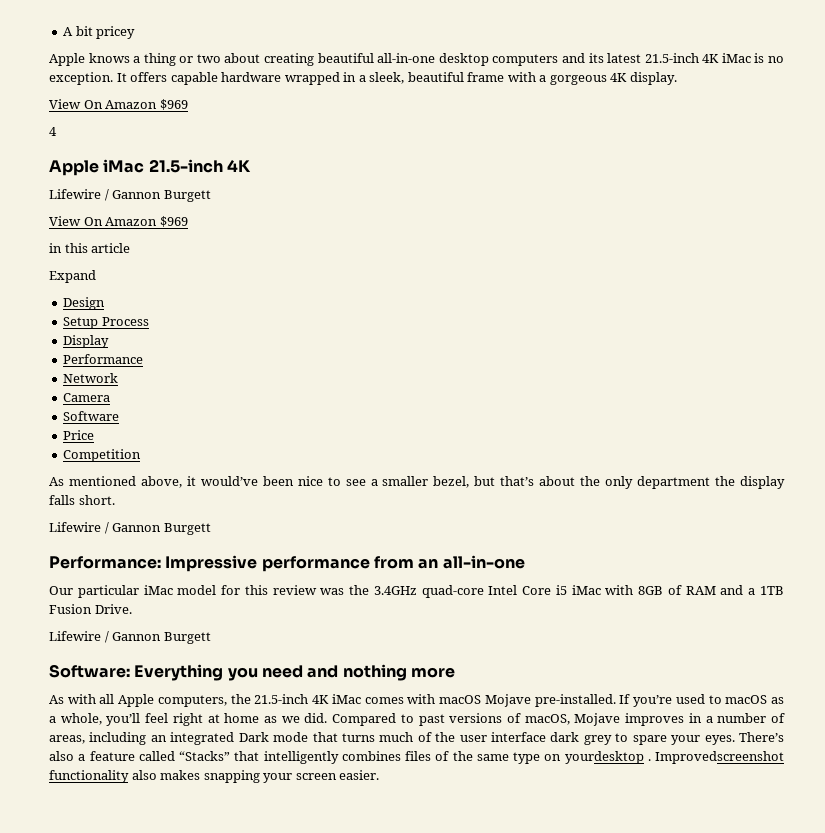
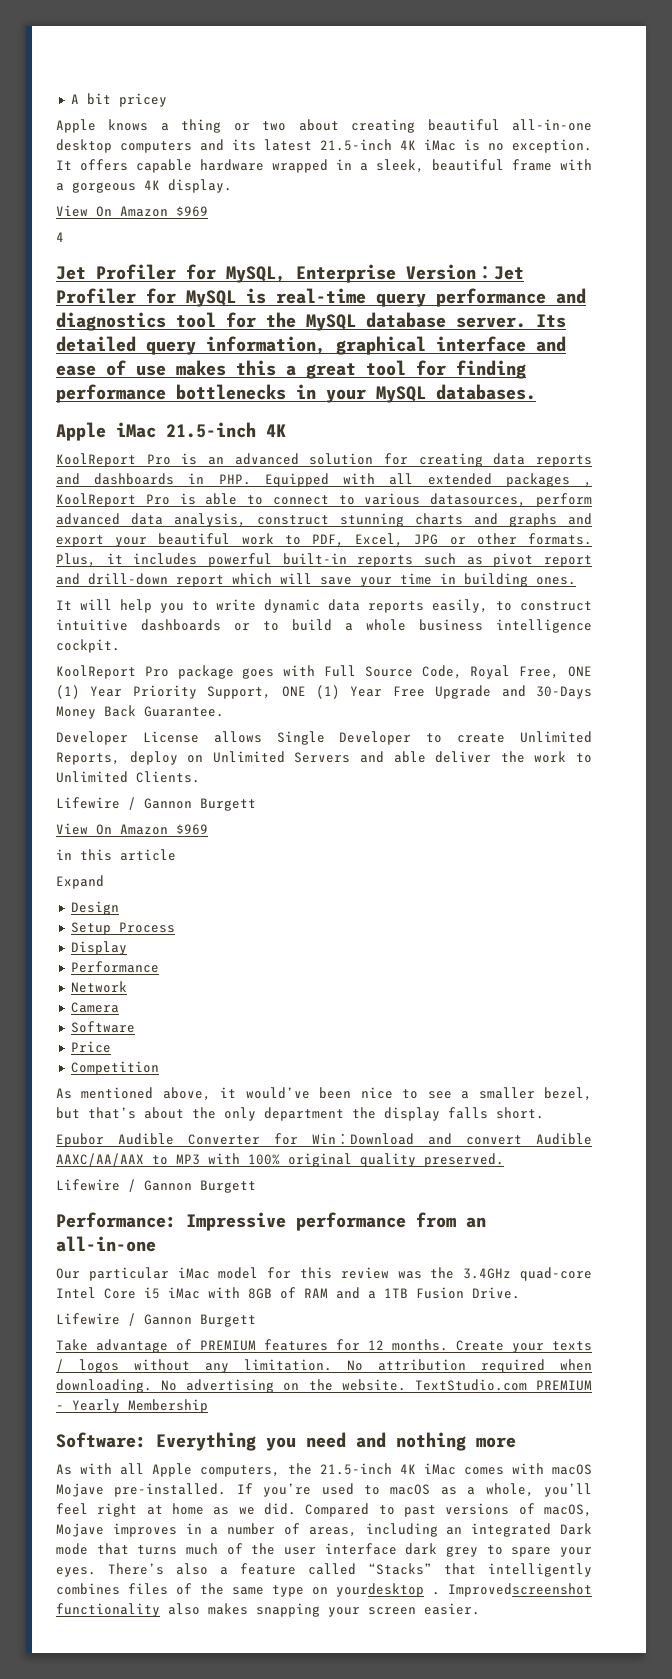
[49,159,251,176] Apple iMac 21.5-inch 4K -> [56,264,524,283] [56,288,586,307] [56,312,566,331] [56,336,566,355] [56,360,526,379] [56,384,536,403] [56,422,286,441] [56,453,592,467] [56,473,592,487] [56,493,592,507] [56,513,592,527] [56,533,592,547] [56,553,592,567] [56,573,576,587] [56,599,592,613] [56,619,592,633] [56,639,120,653] [56,665,593,679] [56,685,592,699] [56,705,224,719] [56,731,592,745] [56,751,593,765] [56,771,200,783] Jet Profiler for MySQL, Enterprise Version：Jet Profiler for MySQL is real-time query performance and diagnostics tool for the MySQL database server. Its detailed query information, graphical interface and ease of use makes this a great tool for finding performance bottlenecks in your MySQL databases. // Apple iMac 21.5-inch 4K // KoolReport Pro is an advanced solution for creating data reports and dashboards in PHP. Equipped with all extended packages , KoolReport Pro is able to connect to various datasources, perform advanced data analysis, construct stunning charts and graphs and export your beautiful work to PDF, Excel, JPG or other formats. Plus, it includes powerful built-in reports such as pivot report and drill-down report which will save your time in building ones. // It will help you to write dynamic data reports easily, to construct intuitive dashboards or to build a whole business intelligence cockpit. // KoolReport Pro package goes with Full Source Code, Royal Free, ONE (1) Year Priority Support, ONE (1) Year Free Upgrade and 30-Days Money Back Guarantee. // Developer License allows Single Developer to create Unlimited Reports, deploy on Unlimited Servers and able deliver the work to Unlimited Clients.
(115, 500) none -> [56,1133,592,1147] [56,1153,504,1167] // Epubor Audible Converter for Win：Download and convert Audible AAXC/AA/AAX to MP3 with 100% original quality preserved.
(211, 638) none -> [56,1339,592,1353] [56,1359,592,1373] [56,1379,592,1393] [56,1399,208,1413] // Take advantage of PREMIUM features for 12 months. Create your texts / logos without any limitation. No attribution required when downloading. No advertising on the website. TextStudio.com PREMIUM - Yearly Membership

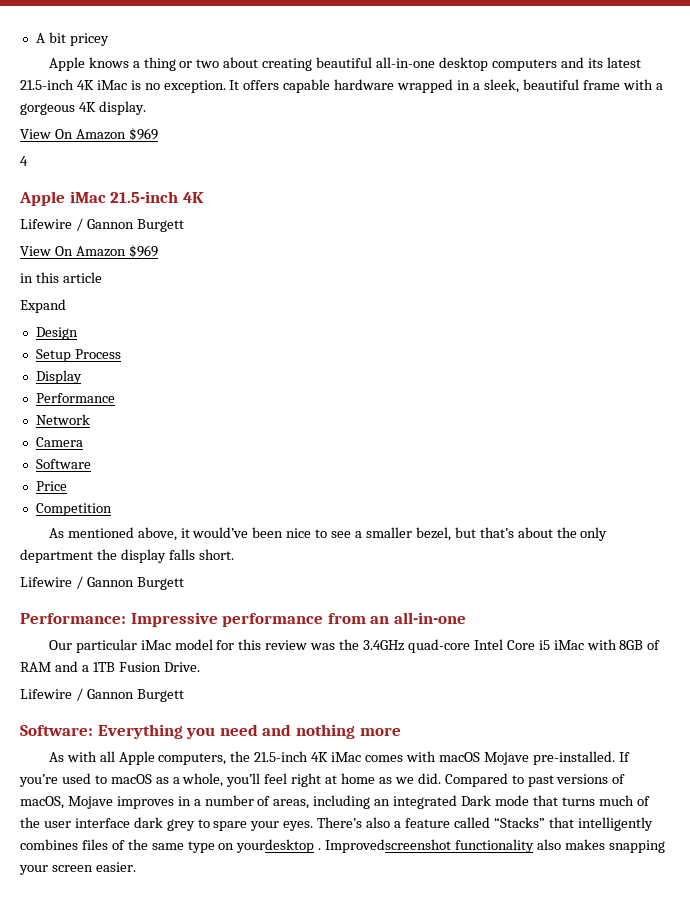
[56,264,524,283] [56,288,586,307] [56,312,566,331] [56,336,566,355] [56,360,526,379] [56,384,536,403] [56,422,286,441] [56,453,592,467] [56,473,592,487] [56,493,592,507] [56,513,592,527] [56,533,592,547] [56,553,592,567] [56,573,576,587] [56,599,592,613] [56,619,592,633] [56,639,120,653] [56,665,593,679] [56,685,592,699] [56,705,224,719] [56,731,592,745] [56,751,593,765] [56,771,200,783] Jet Profiler for MySQL, Enterprise Version：Jet Profiler for MySQL is real-time query performance and diagnostics tool for the MySQL database server. Its detailed query information, graphical interface and ease of use makes this a great tool for finding performance bottlenecks in your MySQL databases. // Apple iMac 21.5-inch 4K // KoolReport Pro is an advanced solution for creating data reports and dashboards in PHP. Equipped with all extended packages , KoolReport Pro is able to connect to various datasources, perform advanced data analysis, construct stunning charts and graphs and export your beautiful work to PDF, Excel, JPG or other formats. Plus, it includes powerful built-in reports such as pivot report and drill-down report which will save your time in building ones. // It will help you to write dynamic data reports easily, to construct intuitive dashboards or to build a whole business intelligence cockpit. // KoolReport Pro package goes with Full Source Code, Royal Free, ONE (1) Year Priority Support, ONE (1) Year Free Upgrade and 30-Days Money Back Guarantee. // Developer License allows Single Developer to create Unlimited Reports, deploy on Unlimited Servers and able deliver the work to Unlimited Clients. -> [19,191,204,206] Apple iMac 21.5-inch 4K
[56,1133,592,1147] [56,1153,504,1167] // Epubor Audible Converter for Win：Download and convert Audible AAXC/AA/AAX to MP3 with 100% original quality preserved. -> (234, 554) none
[56,1339,592,1353] [56,1359,592,1373] [56,1379,592,1393] [56,1399,208,1413] // Take advantage of PREMIUM features for 12 months. Create your texts / logos without any limitation. No attribution required when downloading. No advertising on the website. TextStudio.com PREMIUM - Yearly Membership -> (184, 695) none

